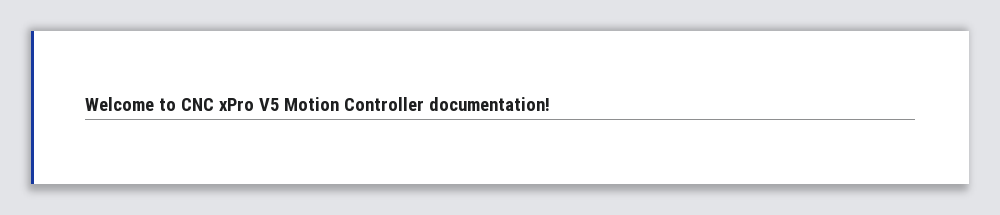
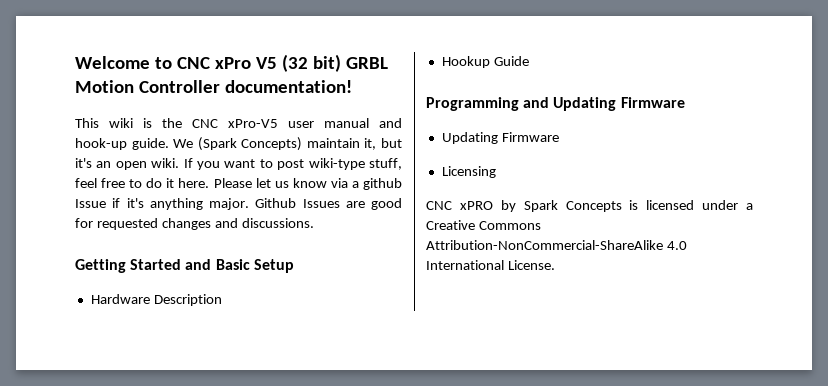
(279, 104) none -> [281,54,388,72] (32 bit) GRBL
(550, 104) none -> [75,118,402,128] [75,137,402,151] [75,158,402,170] [75,178,402,190] [75,198,402,210] [75,218,314,230] [75,259,294,273] [90,294,222,306] [441,56,529,68] [426,97,685,111] [441,132,559,144] [441,166,496,178] [426,200,753,212] [426,220,541,230] [426,240,687,250] [426,260,555,270] // This wiki is the CNC xPro-V5 user manual and hook-up guide. We (Spark Concepts) maintain it, but it's an open wiki. If you want to post wiki-type stuff, feel free to do it here. Please let us know via a github Issue if it's anything major. Github Issues are good for requested changes and discussions. // Getting Started and Basic Setup // Hardware Description // Hookup Guide // Programming and Updating Firmware // Updating Firmware // Licensing // CNC xPRO by Spark Concepts is licensed under a Creative Commons Attribution-NonCommercial-ShareAlike 4.0 International License.

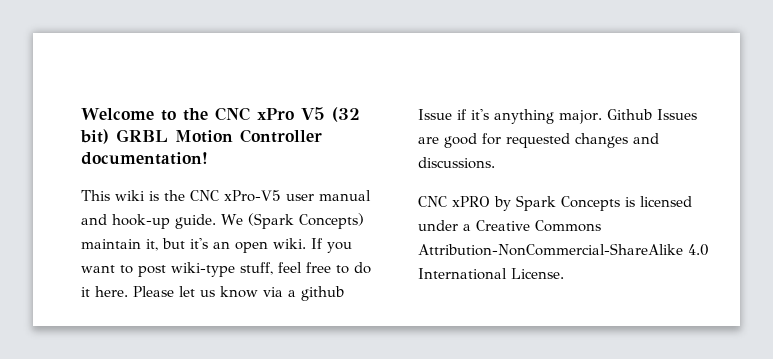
(172, 63) none -> [182,108,208,121] the
[75,259,294,273] [90,294,222,306] [441,56,529,68] [426,97,685,111] [441,132,559,144] [441,166,496,178] // Getting Started and Basic Setup // Hardware Description // Hookup Guide // Programming and Updating Firmware // Updating Firmware // Licensing -> (495, 163) none

